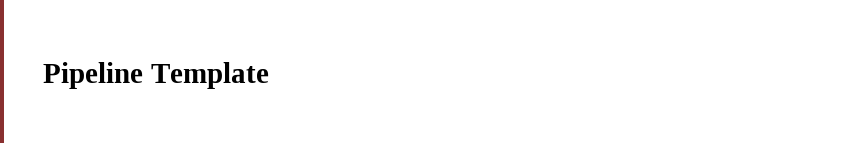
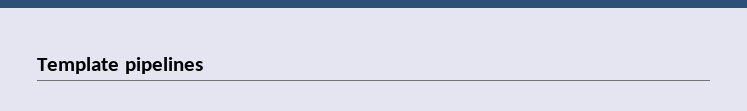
[43,62,269,89] Pipeline Template -> [37,57,203,74] Template pipelines

